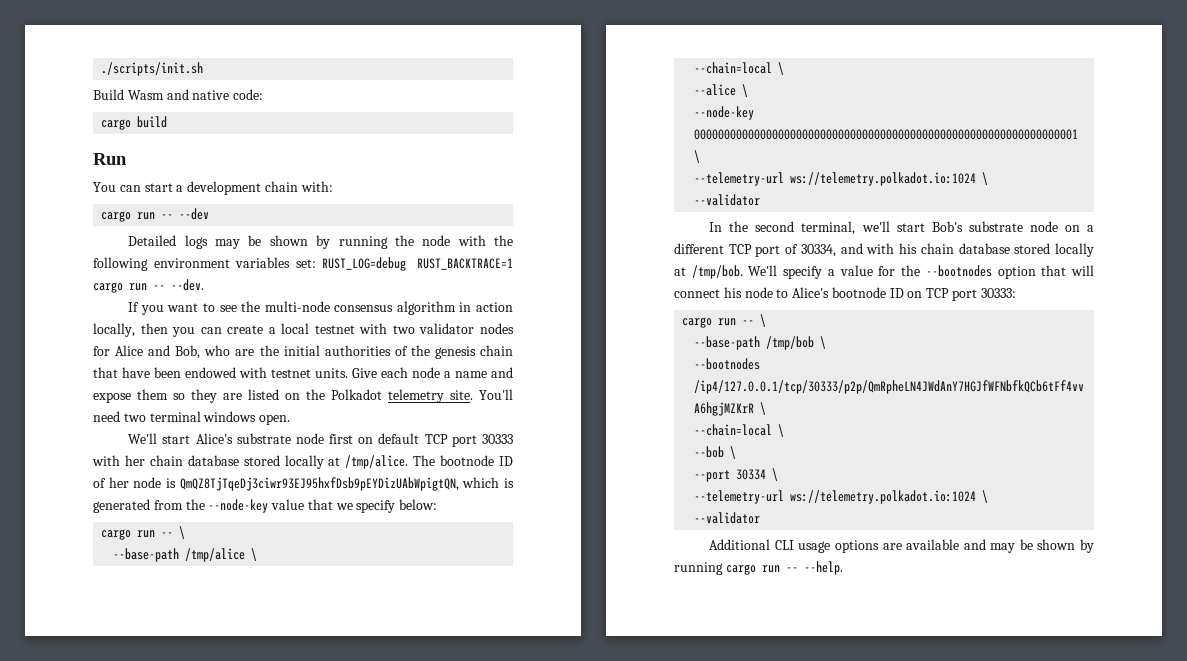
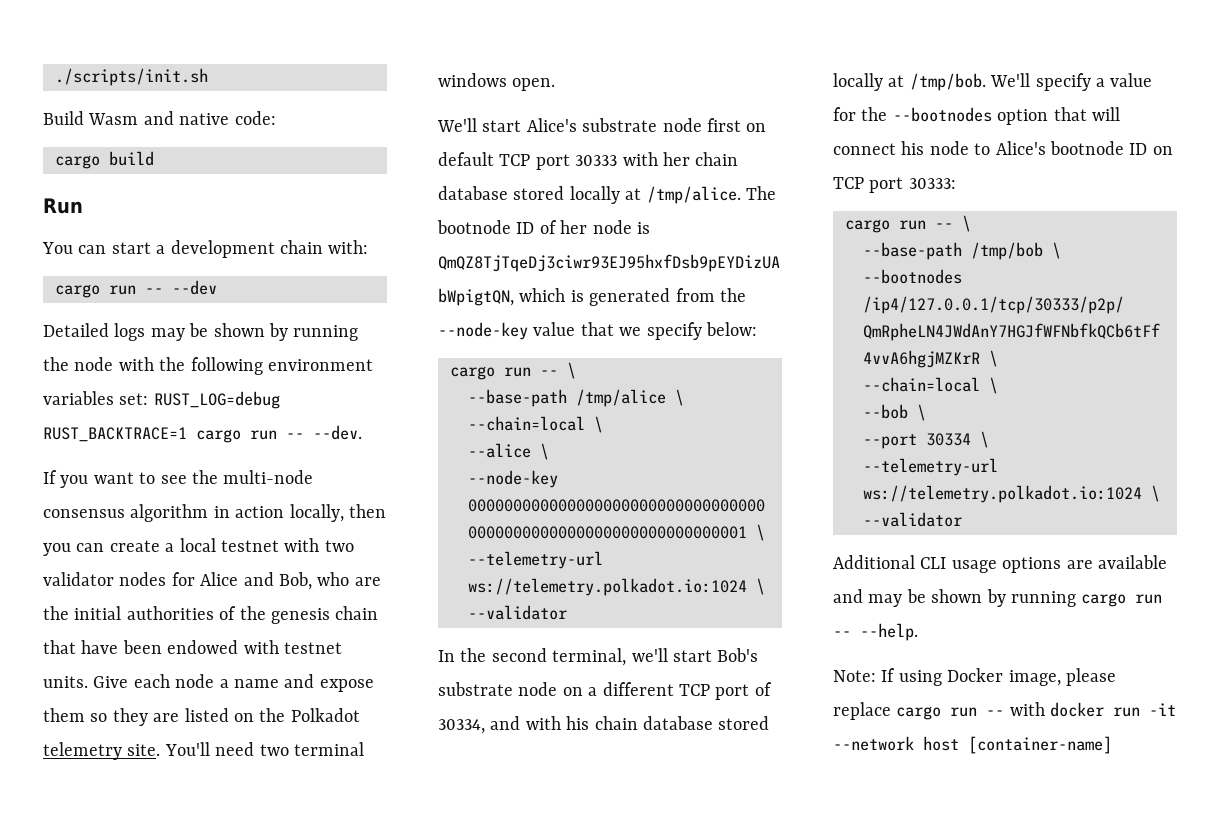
(843, 568) none -> [833,668,1116,686] [833,702,1177,720] [833,736,1112,754] // Note: If using Docker image, please replace cargo run -- with docker run -it --network host [container-name]

